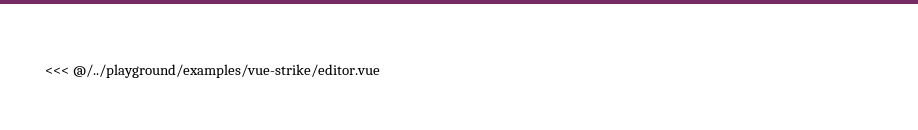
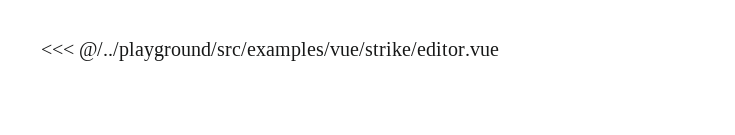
[72,64,380,78] @/../playground/examples/vue-strike/editor.vue -> [79,42,500,61] @/../playground/src/examples/vue/strike/editor.vue

